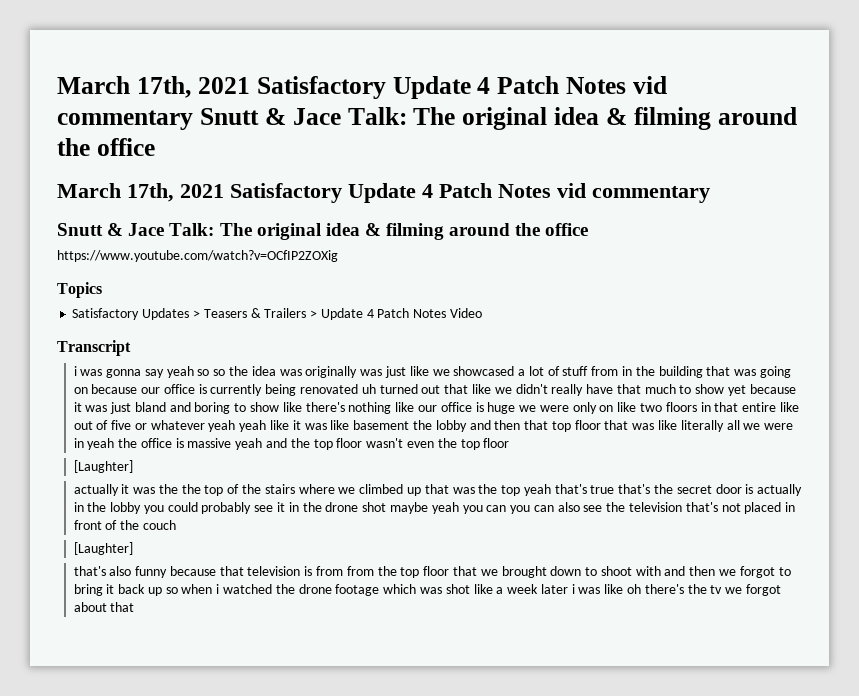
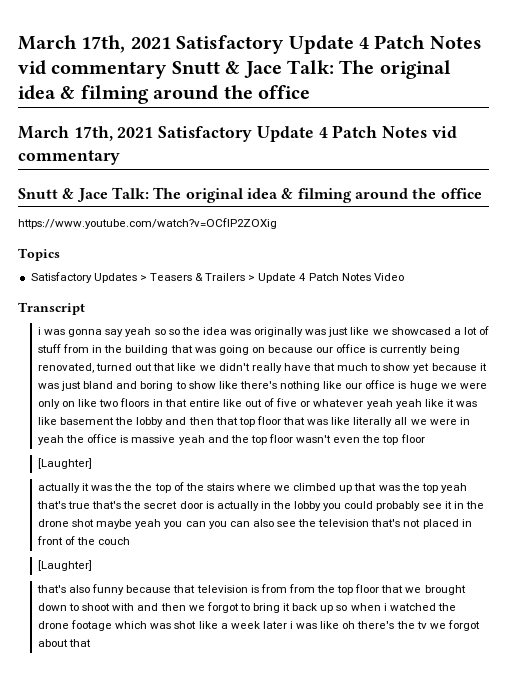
[300,384,376,394] renovated uh -> [38,363,95,373] renovated,

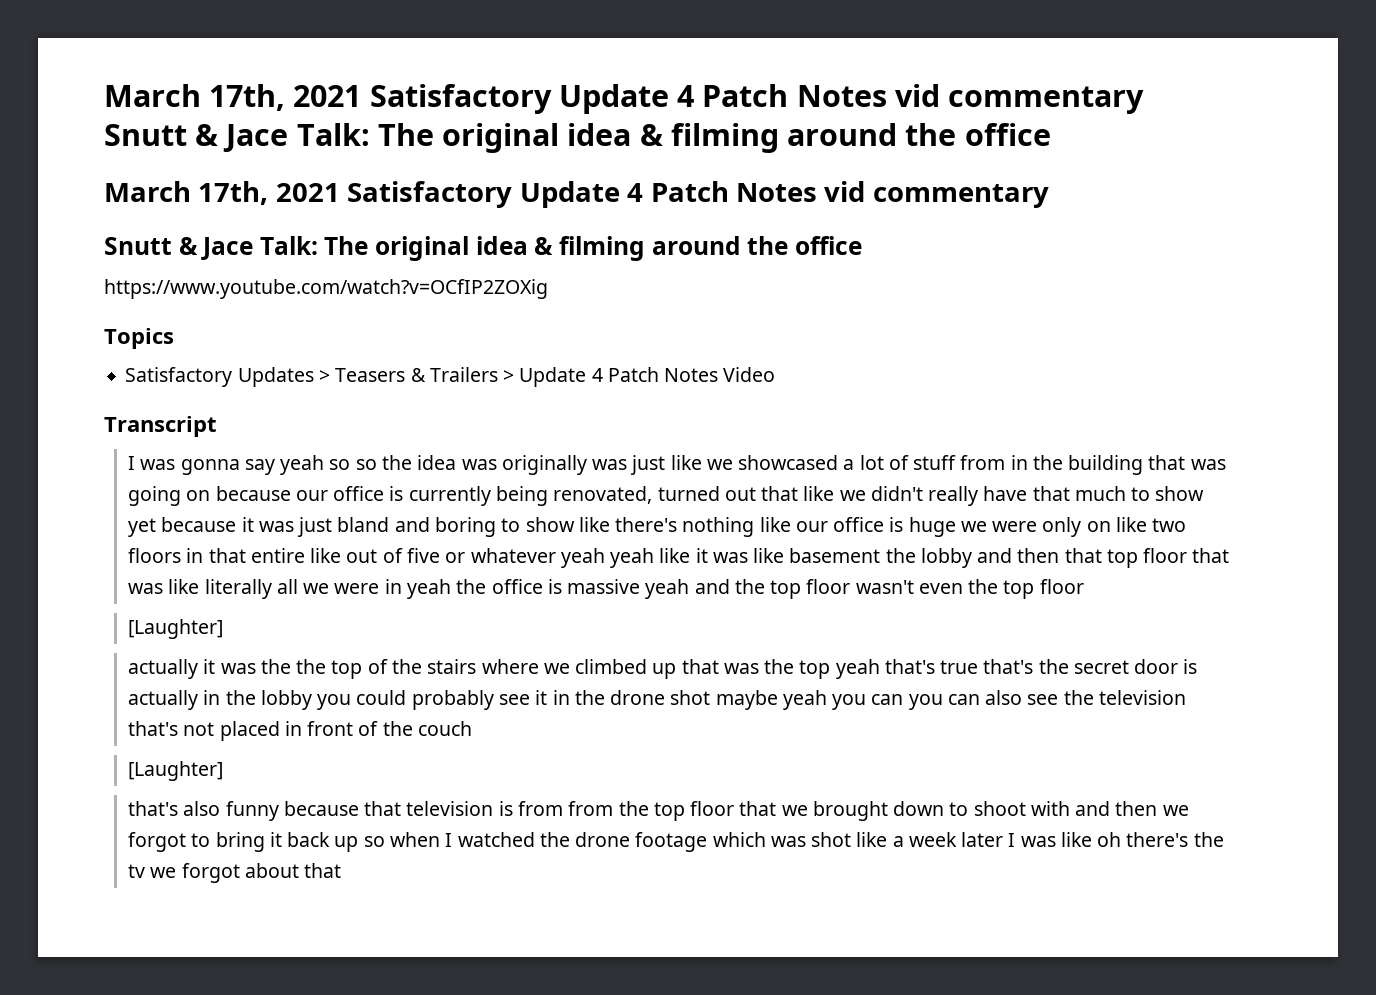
[38,327,42,335] i -> [128,456,136,470] I
[383,603,387,611] i -> [445,833,453,847] I
[289,621,293,629] i -> [1008,833,1016,847] I

